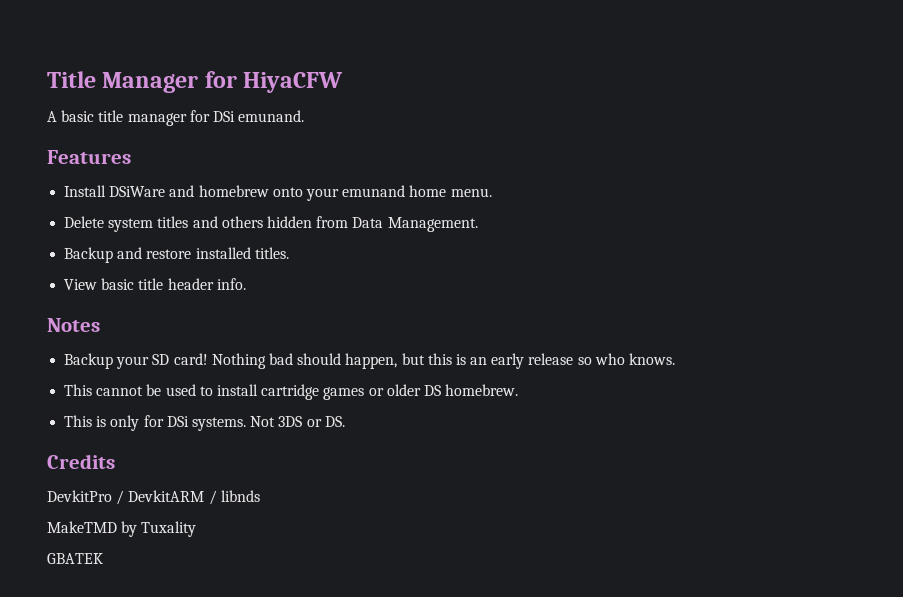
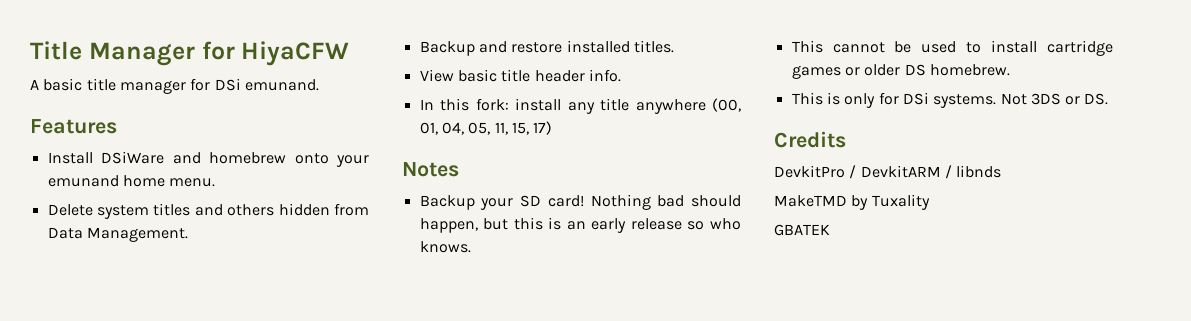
(246, 284) none -> [419,98,741,114] [419,121,553,135] // In this fork: install any title anywhere (00, 01, 04, 05, 11, 15, 17)

